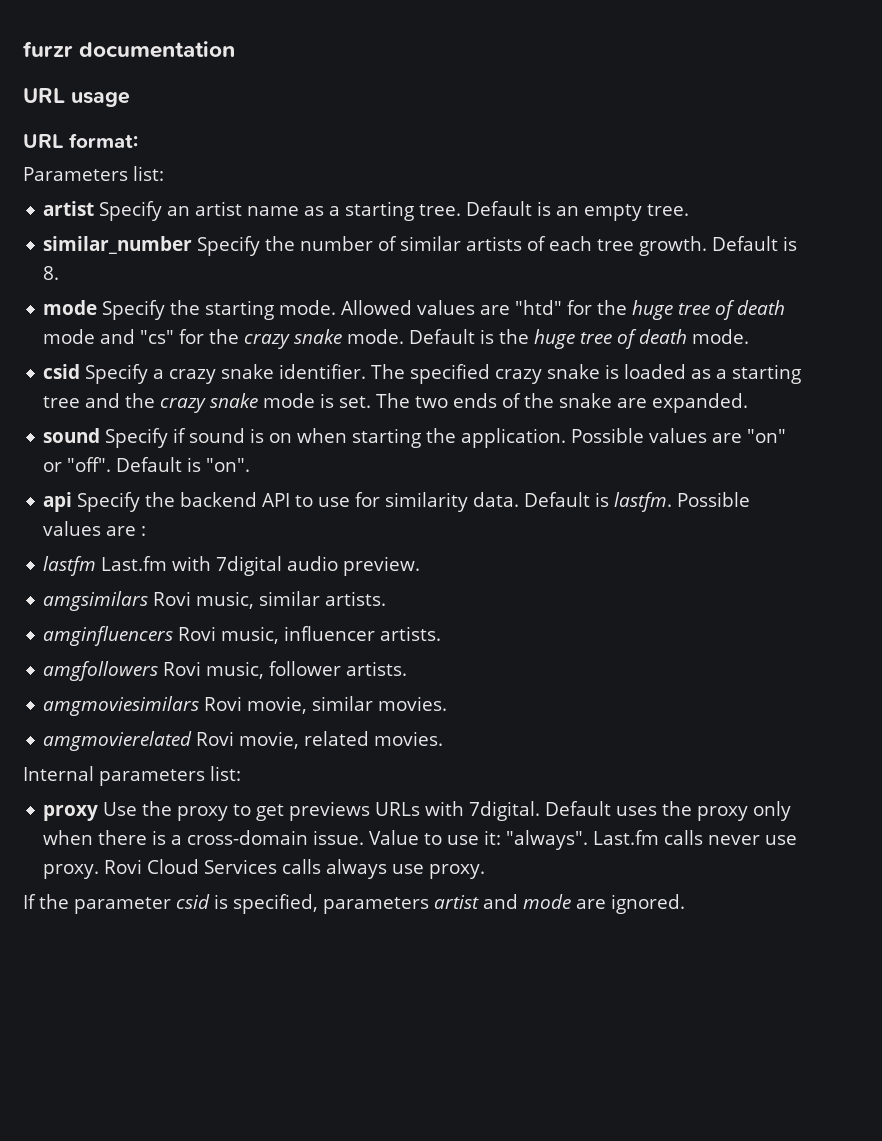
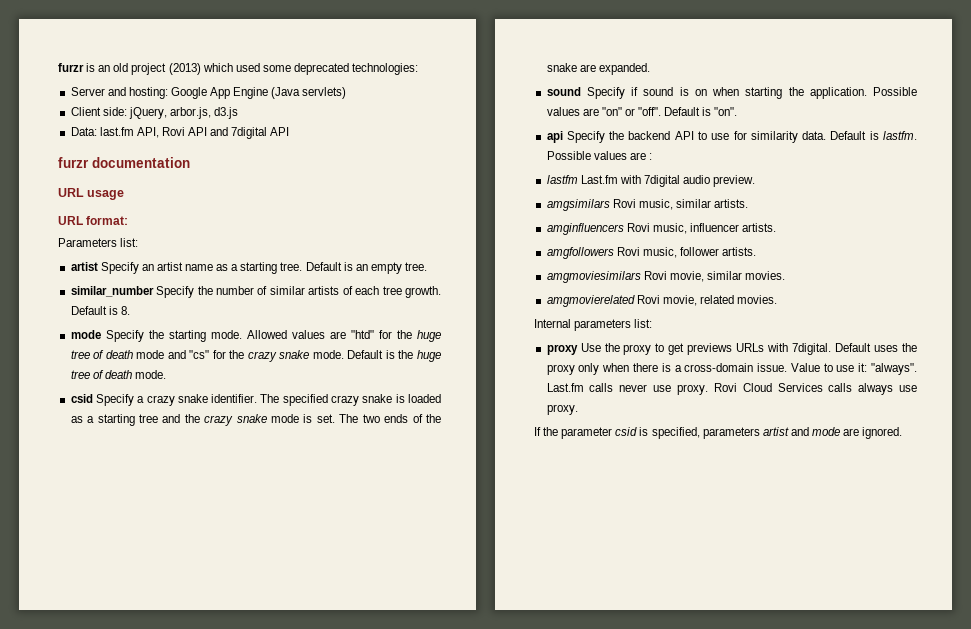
[23,41,73,57] furzr -> [58,63,419,75] [70,87,347,99] [70,107,239,119] [70,127,290,139] [58,157,89,168] furzr is an old project (2013) which used some deprecated technologies: // Server and hosting: Google App Engine (Java servlets) // Client side: jQuery, arbor.js, d3.js // Data: last.fm API, Rovi API and 7digital API // furzr

